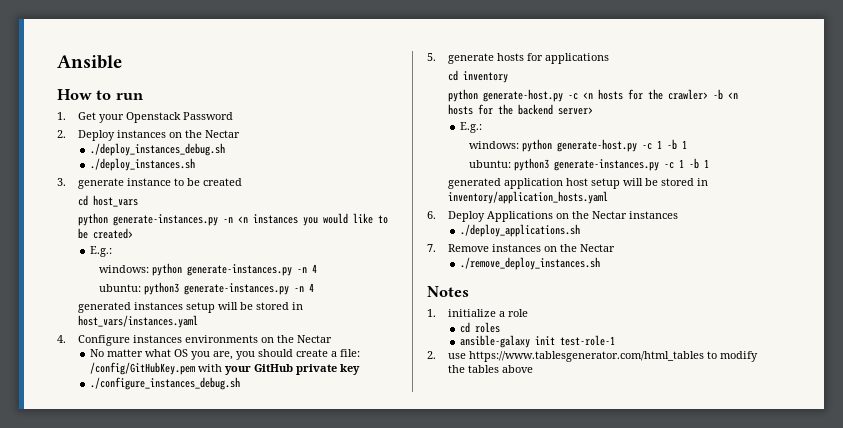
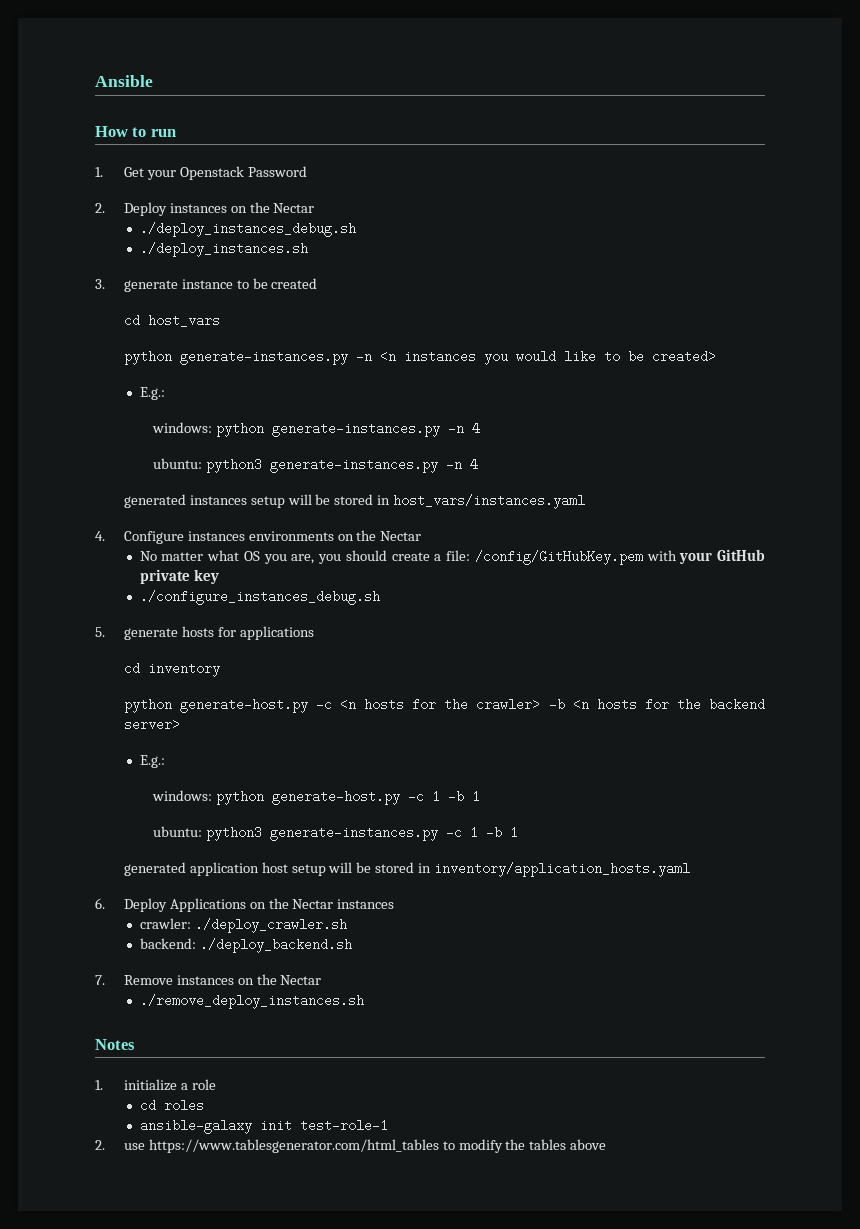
[460,224,581,237] ./deploy_applications.sh -> [139,918,347,933] [139,938,352,953] crawler: ./deploy_crawler.sh // backend: ./deploy_backend.sh

